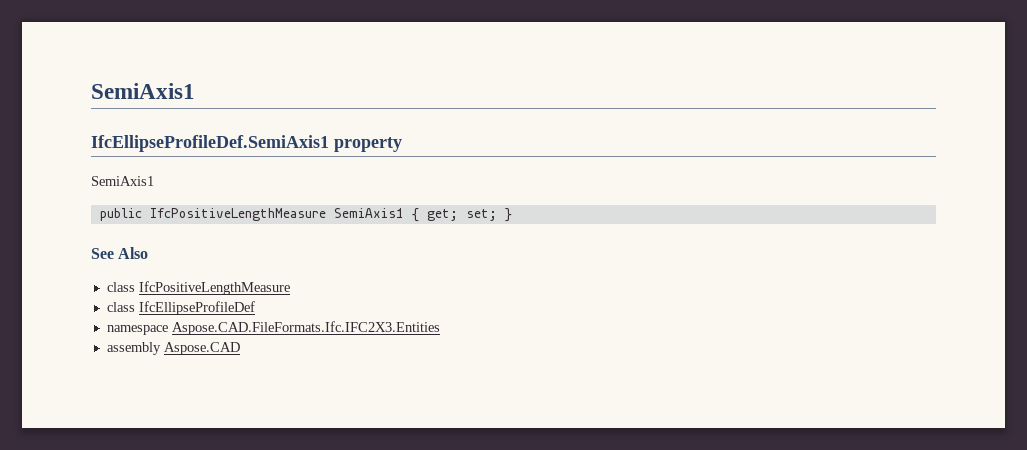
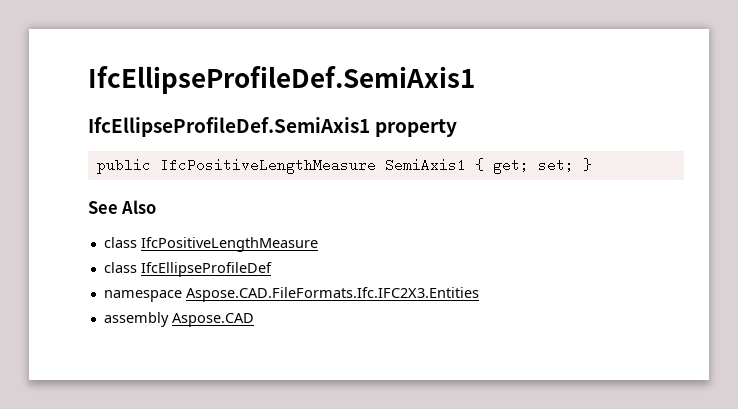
[91,83,195,99] SemiAxis1 -> [88,66,475,94] IfcEllipseProfileDef.SemiAxis1
[91,176,154,186] // SemiAxis1 -> (458, 128) none

